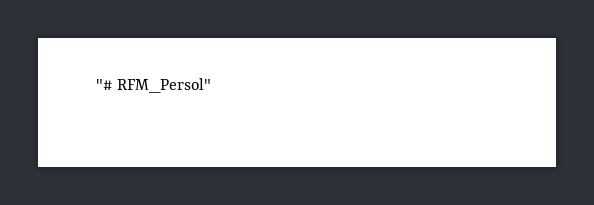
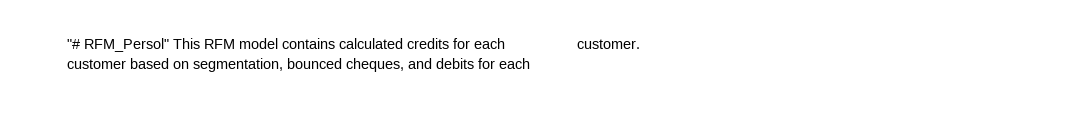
(211, 85) none -> [173,38,505,49] [67,58,530,72] [577,39,640,49] This RFM model contains calculated credits for each customer based on segmentation, bounced cheques, and debits for each customer.

